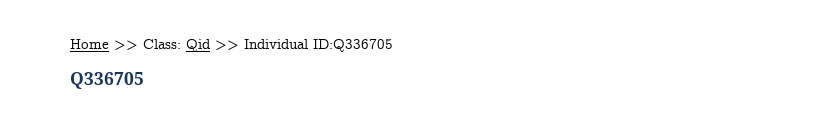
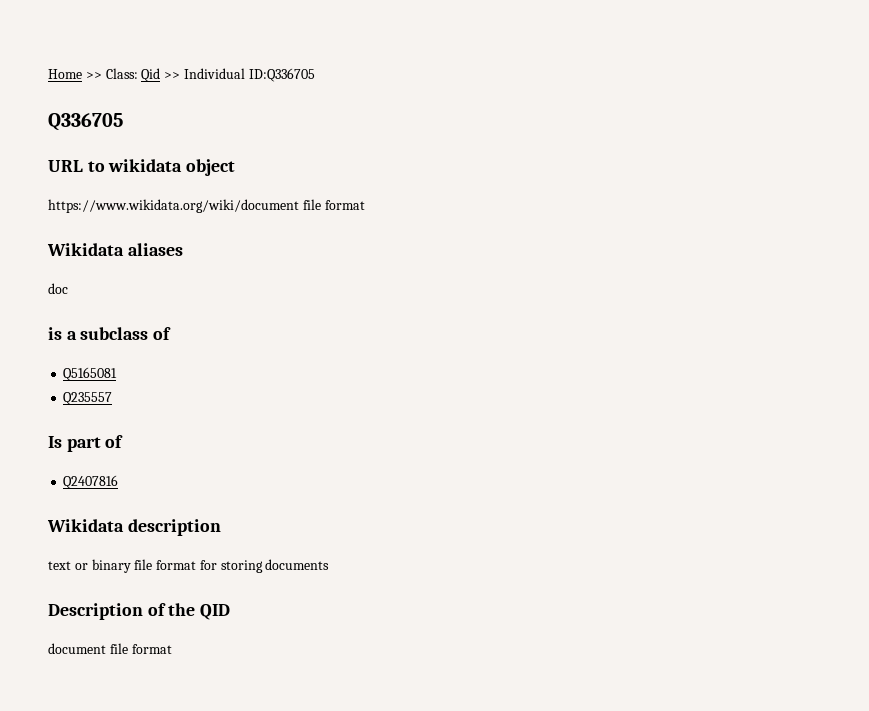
(144, 80) none -> [48,159,236,176] [48,199,365,213] [47,243,183,256] [48,283,68,294] [48,327,172,340] [63,367,118,381] [63,392,113,405] [48,435,124,452] [63,475,119,489] [47,519,221,536] [48,559,330,573] [48,603,231,620] [48,643,172,654] // URL to wikidata object // https://www.wikidata.org/wiki/document file format // Wikidata aliases // doc // is a subclass of // Q5165081 // Q235557 // Is part of // Q2407816 // Wikidata description // text or binary file format for storing documents // Description of the QID // document file format

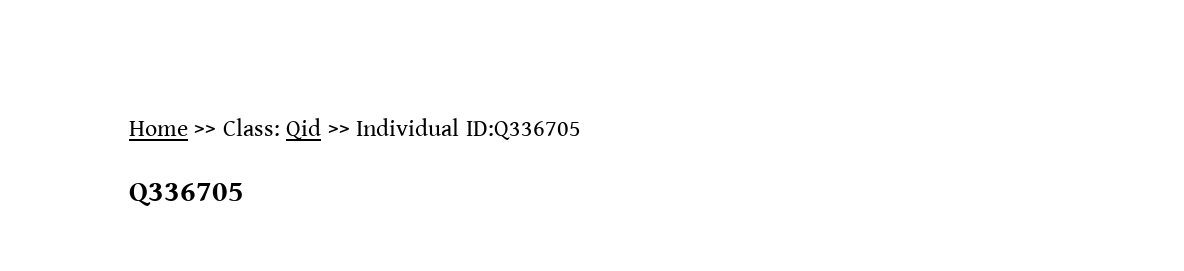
[48,159,236,176] [48,199,365,213] [47,243,183,256] [48,283,68,294] [48,327,172,340] [63,367,118,381] [63,392,113,405] [48,435,124,452] [63,475,119,489] [47,519,221,536] [48,559,330,573] [48,603,231,620] [48,643,172,654] // URL to wikidata object // https://www.wikidata.org/wiki/document file format // Wikidata aliases // doc // is a subclass of // Q5165081 // Q235557 // Is part of // Q2407816 // Wikidata description // text or binary file format for storing documents // Description of the QID // document file format -> (244, 194) none

